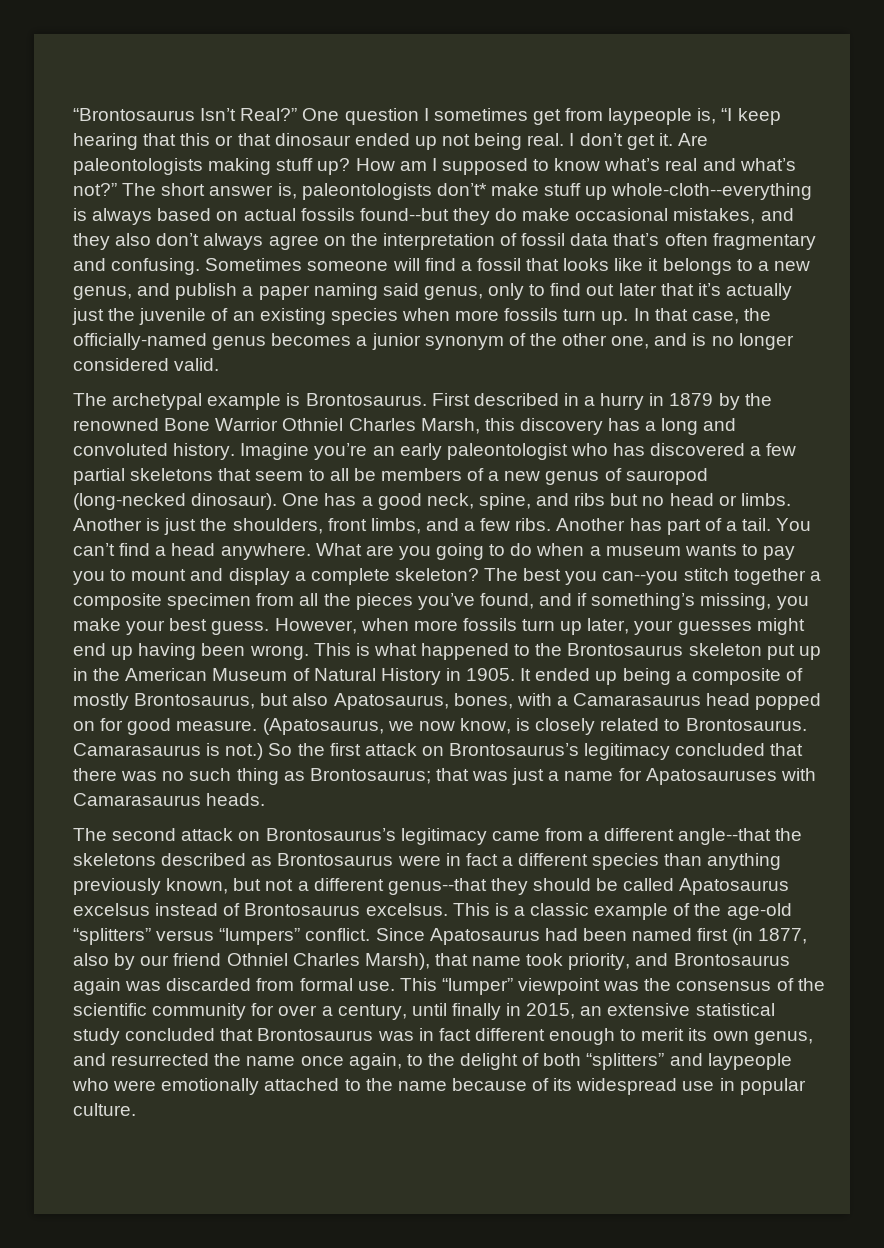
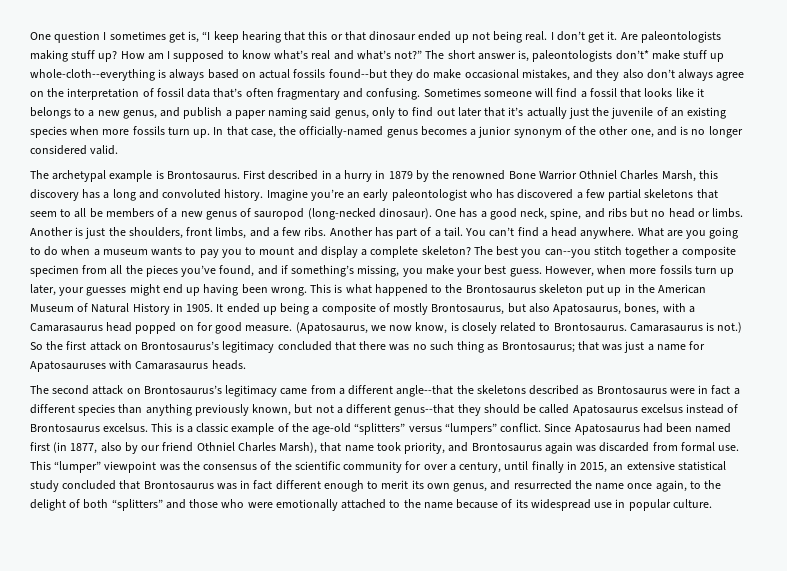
[73,108,298,121] “Brontosaurus Isn’t Real?” -> (30, 36) none
[565,108,693,125] from laypeople -> (185, 37) none
[707,1053,792,1070] laypeople -> [189,499,219,508] those

